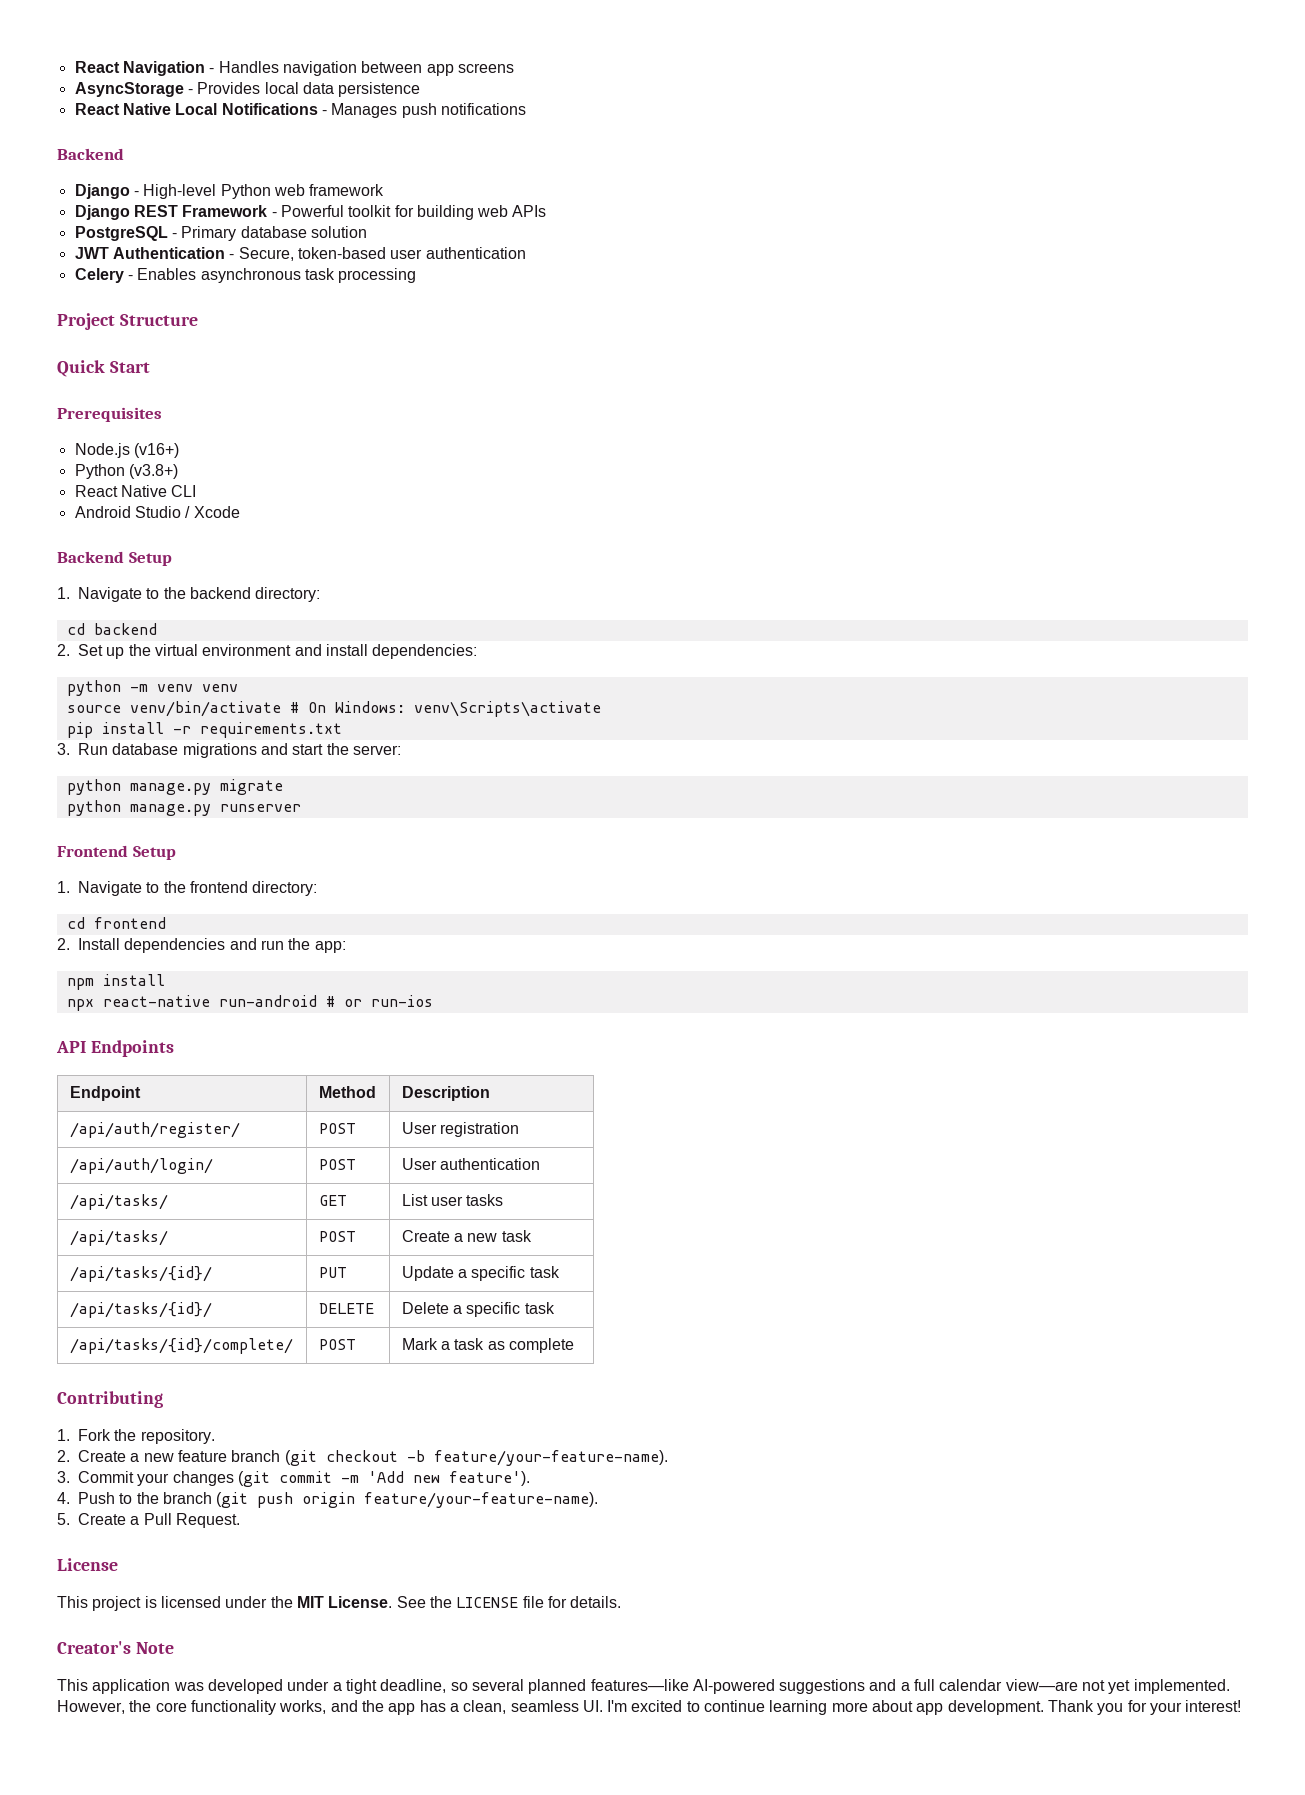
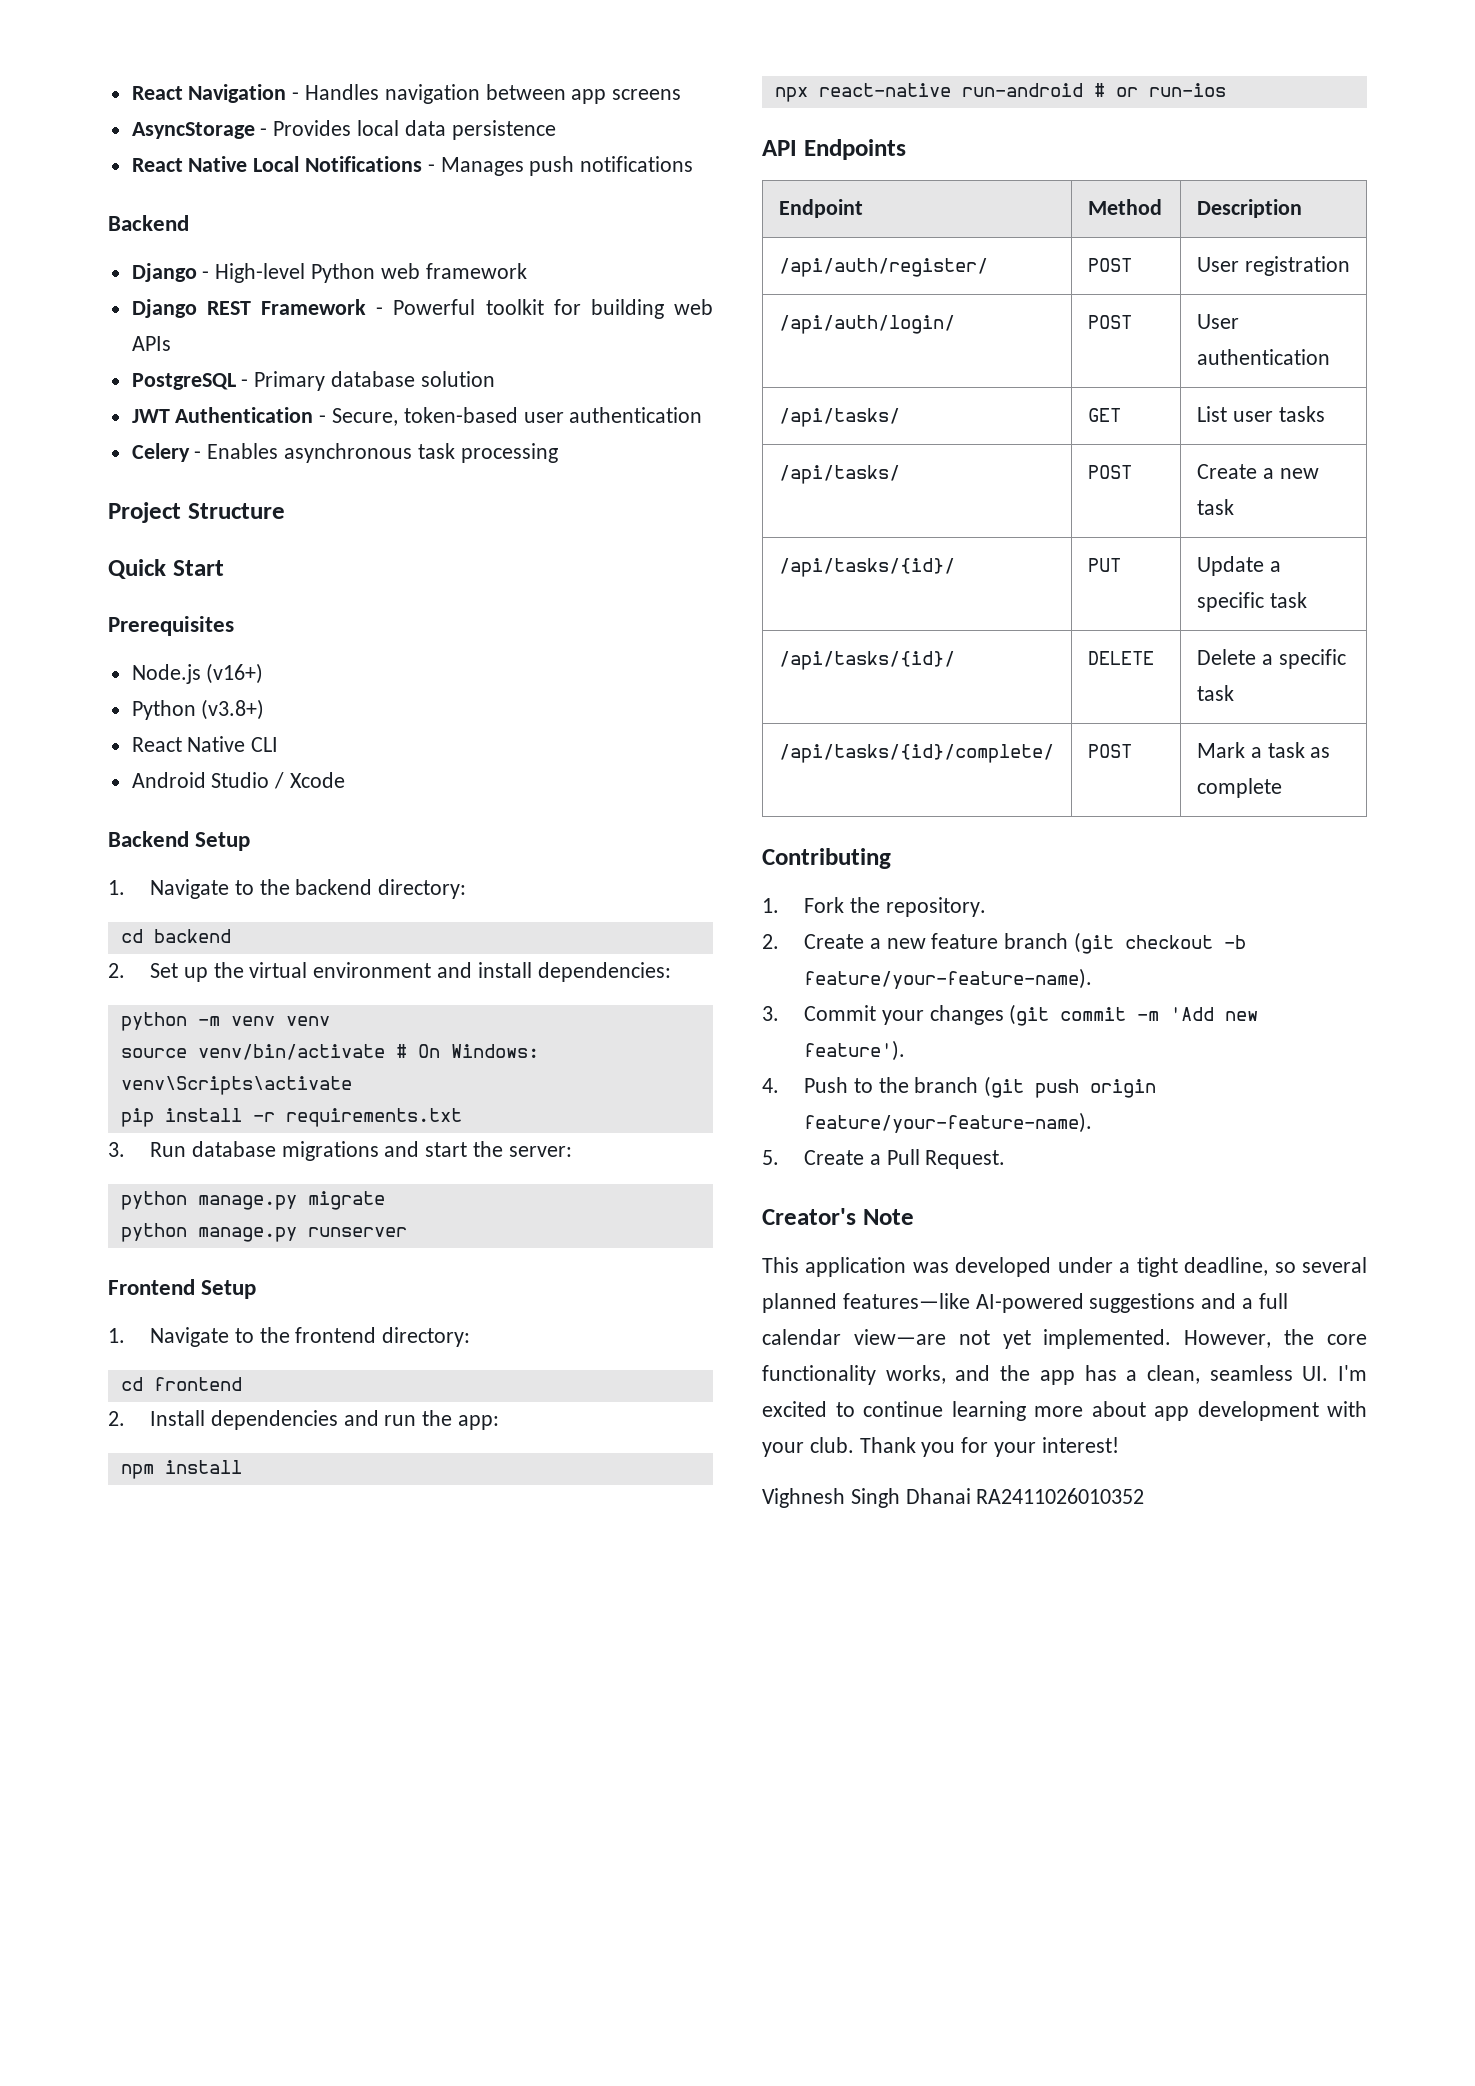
[57,1558,118,1571] [57,1596,622,1611] // License // This project is licensed under the MIT License. See the LICENSE file for details. -> (1006, 1159) none
[947,1700,1044,1715] development. -> [1197,1401,1367,1421] [762,1437,854,1457] development with your club.
(1242, 1706) none -> [762,1488,1145,1508] // Vighnesh Singh Dhanai RA2411026010352

